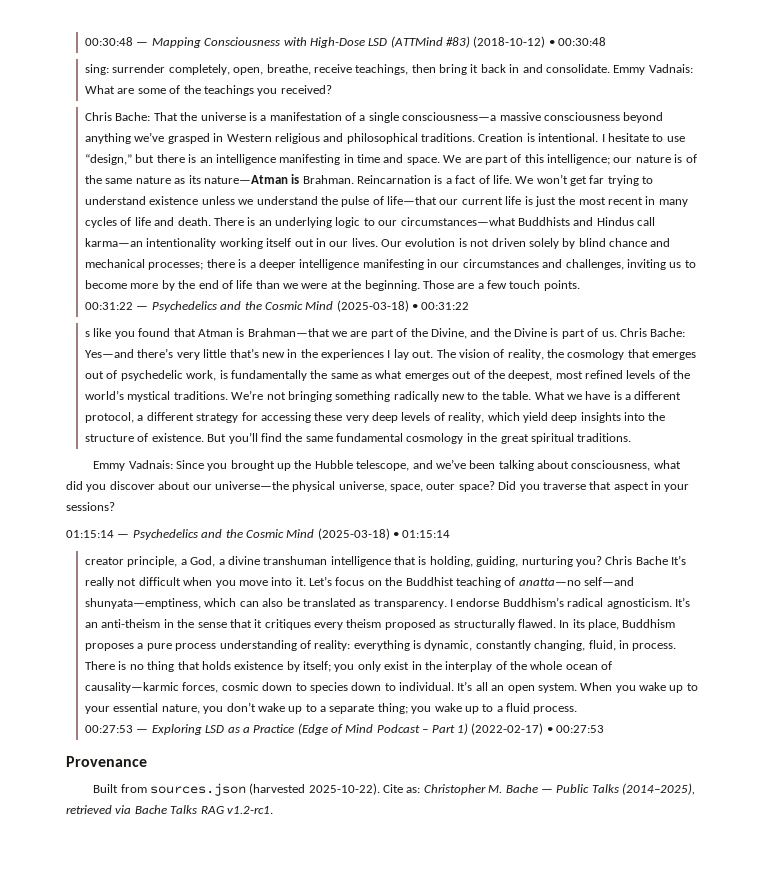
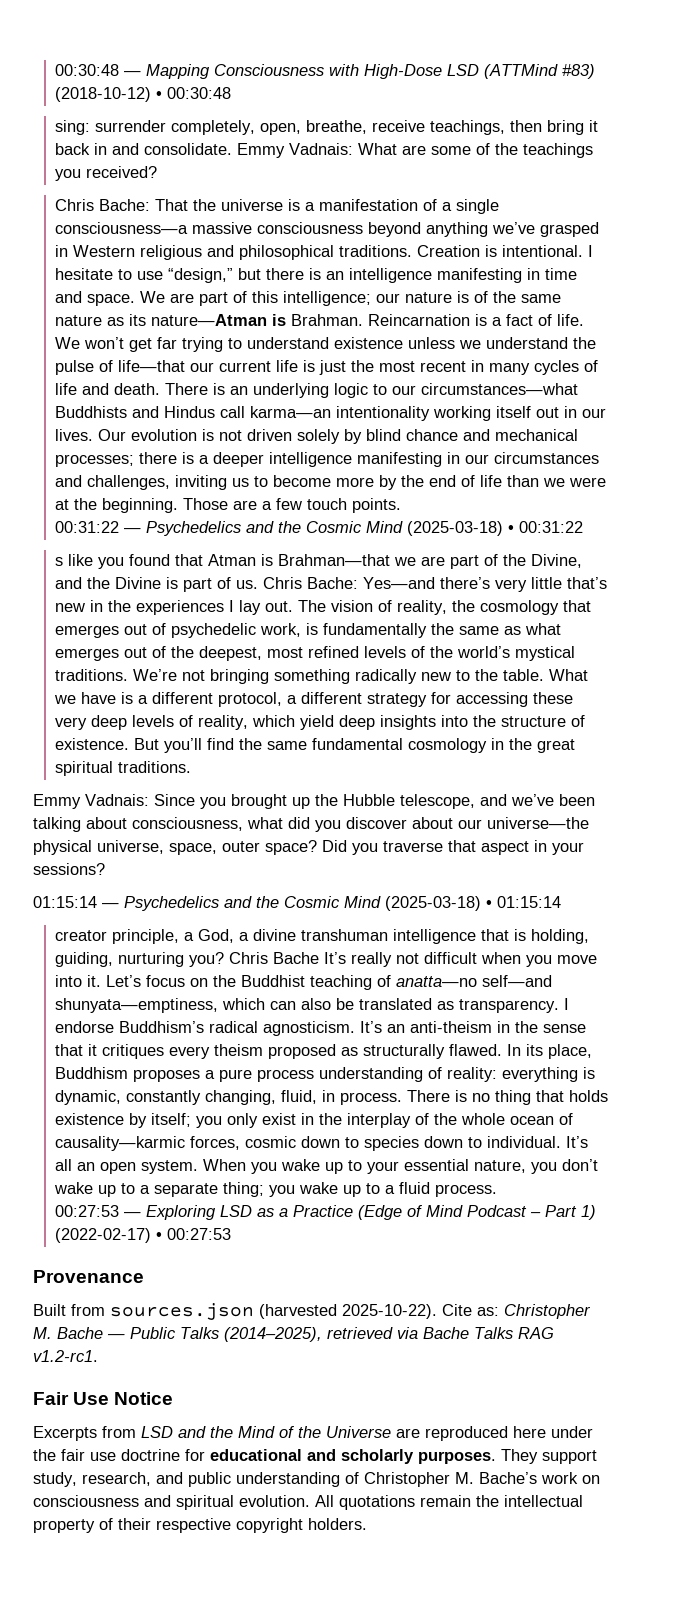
(273, 810) none -> [33,1392,174,1405] [33,1426,593,1441] [33,1449,597,1464] [33,1472,600,1487] [33,1495,583,1510] [33,1518,367,1533] // Fair Use Notice // Excerpts from LSD and the Mind of the Universe are reproduced here under the fair use doctrine for educational and scholarly purposes. They support study, research, and public understanding of Christopher M. Bache’s work on consciousness and spiritual evolution. All quotations remain the intellectual property of their respective copyright holders.

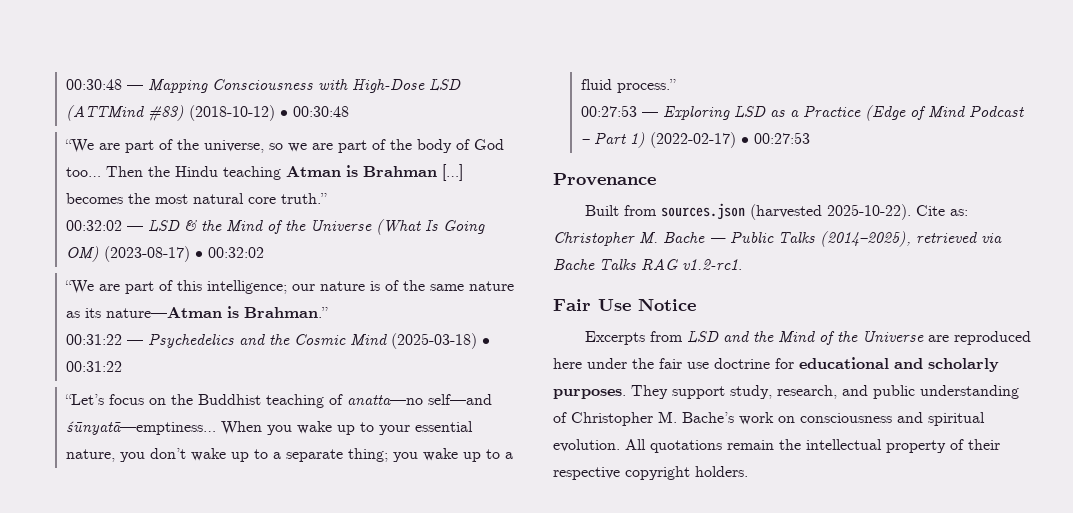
[55,120,599,135] [55,143,594,158] [55,166,158,181] [55,199,500,214] [55,222,600,237] [55,245,594,260] [55,268,578,283] [55,291,166,306] sing: surrender completely, open, breathe, receive teachings, then bring it back in and consolidate. Emmy Vadnais: What are some of the teachings you received? // Chris Bache: That the universe is a manifestation of a single consciousness—a massive consciousness beyond anything we’ve grasped in Western religious and philosophical traditions. Creation is intentional. I hesitate to use “design,” but there is an intelligence manifesting in time and space. We -> [65,139,505,153] [66,164,464,181] [66,193,328,204] [66,219,486,235] [66,246,265,262] [65,280,95,294] “We are part of the universe, so we are part of the body of God too… Then the Hindu teaching Atman is Brahman […] becomes the most natural core truth.” // 00:32:02 — LSD & the Mind of the Universe (What Is Going OM) (2023-08-17) • 00:32:02 // “We
[291,314,585,326] [55,337,597,352] [55,360,599,375] [55,383,579,398] [55,406,607,421] [55,429,579,444] [55,452,600,467] [55,475,607,490] [55,498,402,513] Brahman. Reincarnation is a fact of life. We won’t get far trying to understand existence unless we understand the pulse of life—that our current life is just the most recent in many cycles of life and death. There is an underlying logic to our circumstances—what Buddhists and Hindus call karma—an intentionality working itself out in our lives. Our evolution is not driven solely by blind chance and mechanical processes; there is a deeper intelligence manifesting in our circumstances and challenges, inviting us to become more by the end of life than we were at the beginning. Those are a few touch points. -> [244,307,329,318] Brahman.”
[55,554,583,569] [55,577,608,592] [55,600,592,615] [55,623,562,638] [55,646,576,661] [55,669,589,684] [54,692,574,707] [55,715,586,730] [55,738,576,753] [55,761,192,776] [33,794,595,809] [33,817,589,832] [33,840,584,855] [33,863,105,875] [33,896,561,911] [55,929,590,944] [55,952,598,967] [55,975,142,987] s like you found that Atman is Brahman—that we are part of the Divine, and the Divine is part of us. Chris Bache: Yes—and there’s very little that’s new in the experiences I lay out. The vision of reality, the cosmology that emerges out of psychedelic work, is fundamentally the same as what emerges out of the deepest, most refined levels of the world’s mystical traditions. We’re not bringing something radically new to the table. What we have is a different protocol, a different strategy for accessing these very deep levels of reality, which yield deep insights into the structure of existence. But you’ll find the same fundamental cosmology in the great spiritual traditions. // Emmy Vadnais: Since you brought up the Hubble telescope, and we’ve been talking about consciousness, what did you discover about our universe—the physical universe, space, outer space? Did you traverse that aspect in your sessions? // 01:15:14 — Psychedelics and the Cosmic Mind (2025-03-18) • 01:15:14 // creator principle, a God, a divine transhuman intelligence that is holding, guiding, nurturing you? Chris Bache It’s really not difficult when you move into it. Let’s -> [65,394,105,405] “Let’s
[55,998,570,1013] [55,1021,587,1036] [55,1044,593,1059] [55,1067,596,1082] [55,1090,609,1105] [55,1113,574,1128] [55,1136,589,1151] [55,1159,199,1174] shunyata—emptiness, which can also be translated as transparency. I endorse Buddhism’s radical agnosticism. It’s an anti-theism in the sense that it critiques every theism proposed as structurally flawed. In its place, Buddhism proposes a pure process understanding of reality: everything is dynamic, constantly changing, fluid, in process. There is no thing that holds existence by itself; you only exist in the interplay of the whole ocean of causality—karmic forces, cosmic down to species down to individual. It’s all an open system. -> [66,421,217,435] śūnyatā—emptiness…
[435,1184,498,1197] process. -> [617,79,677,93] process.”

